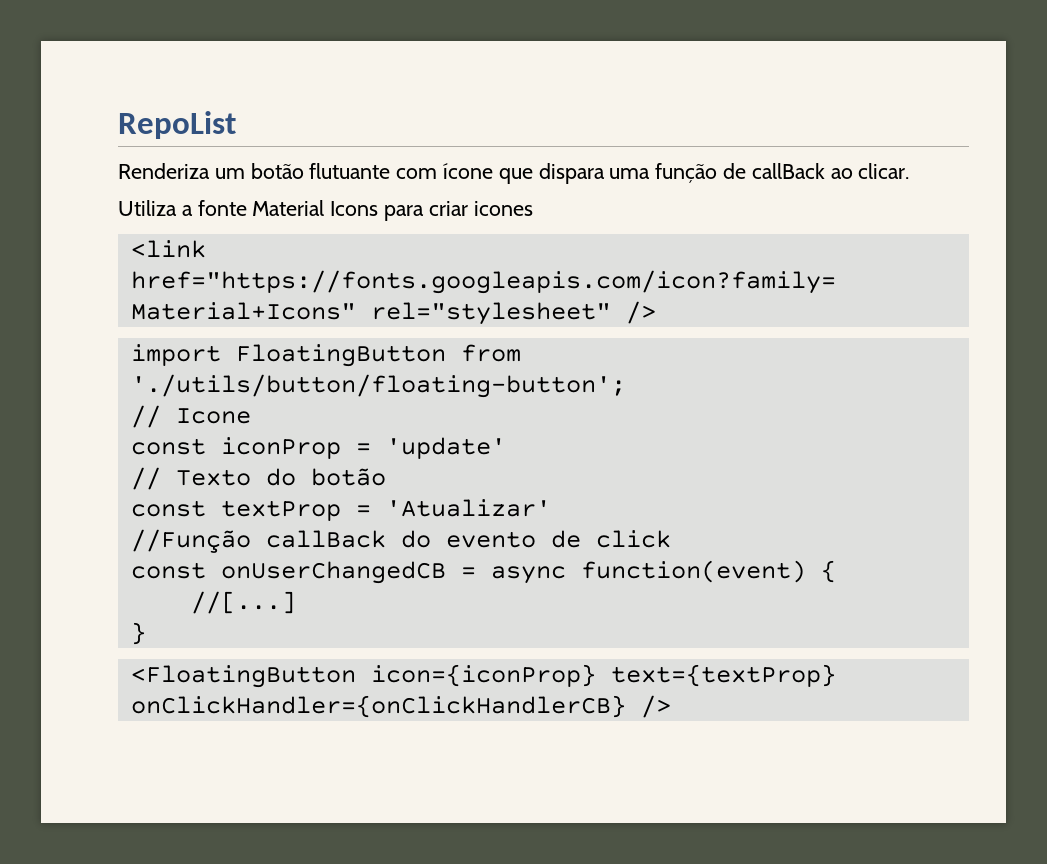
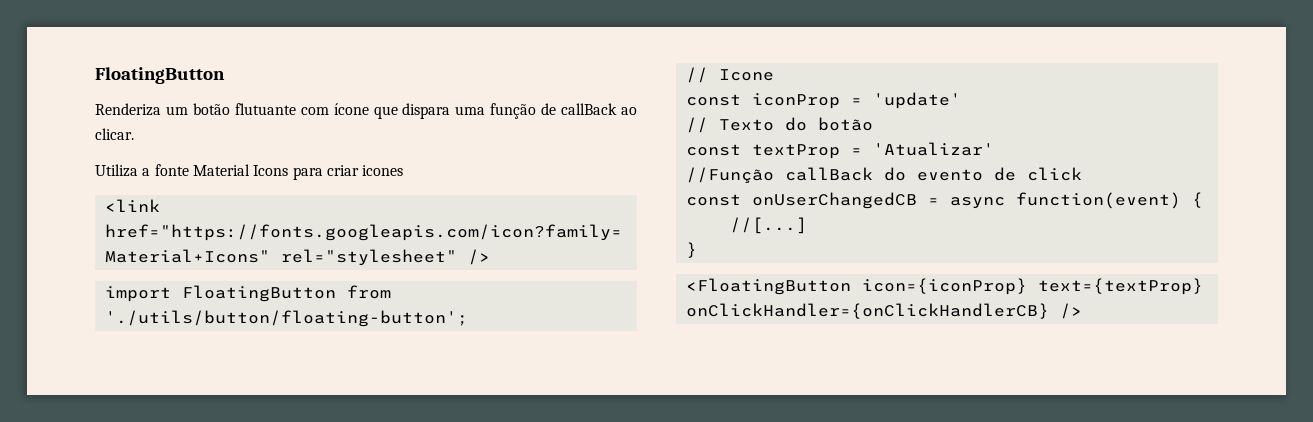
[118,111,236,139] RepoList -> [95,67,225,84] FloatingButton

